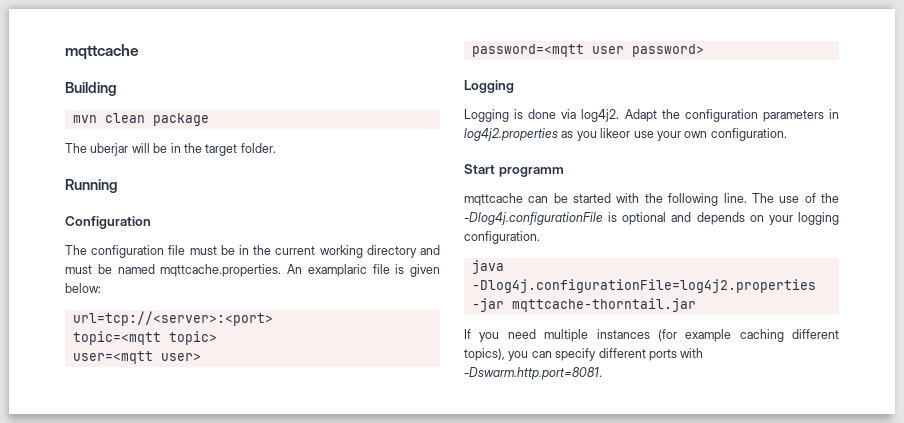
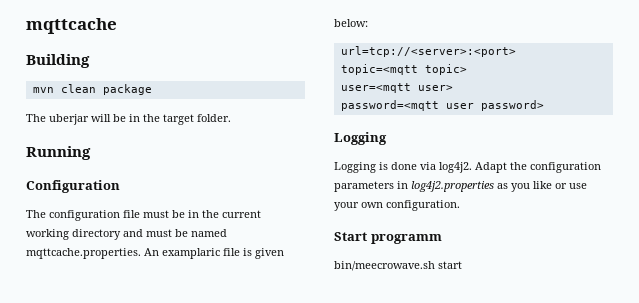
[600,128,631,138] likeor -> [533,181,567,189] like or
[464,193,839,206] [464,212,839,225] [464,231,540,244] [471,260,504,274] [471,279,816,293] [471,298,696,312] [464,329,839,342] [464,348,704,361] [464,367,602,380] mqttcache can be started with the following line. The use of the -Dlog4j.configurationFile is optional and depends on your logging configuration. // java -Dlog4j.configurationFile=log4j2.properties -jar mqttcache-thorntail.jar // If you need multiple instances (for example caching different topics), you can specify different ports with -Dswarm.http.port=8081. -> [334,261,462,271] bin/meecrowave.sh start

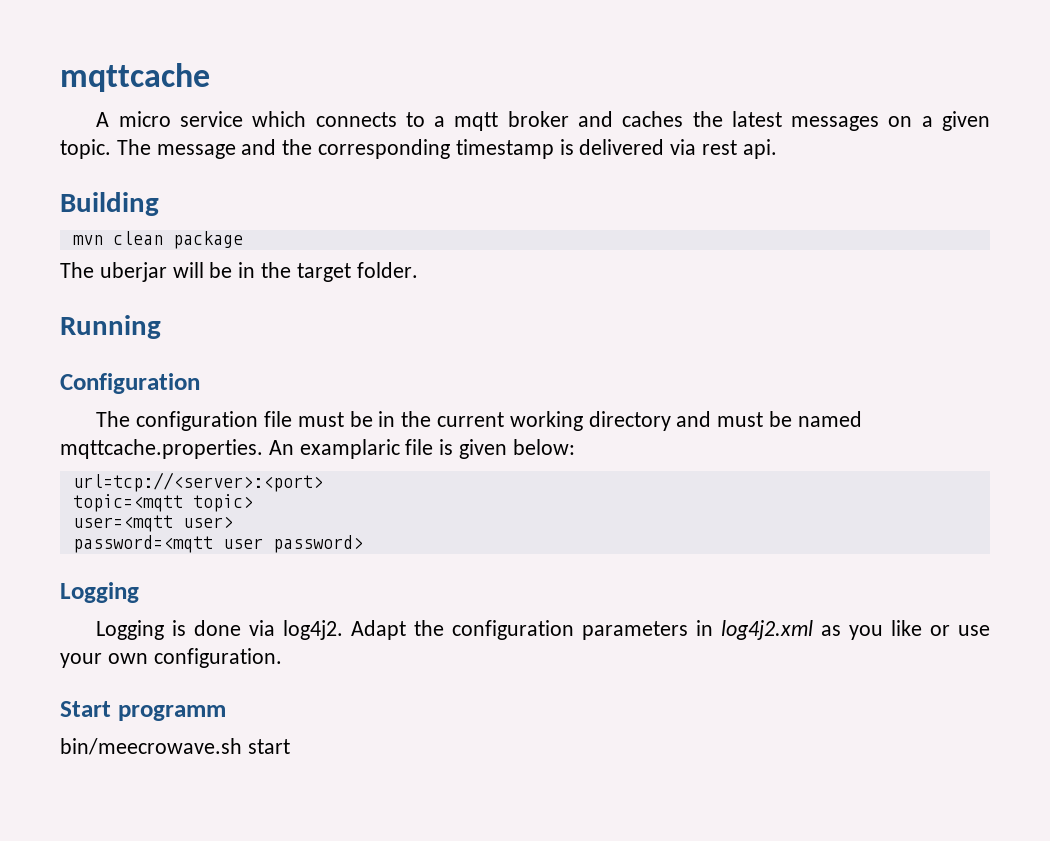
(117, 26) none -> [96,111,990,131] [60,139,777,159] // A micro service which connects to a mqtt broker and caches the latest messages on a given topic. The message and the corresponding timestamp is delivered via rest api.
[411,181,494,192] log4j2.properties -> [721,620,814,640] log4j2.xml

